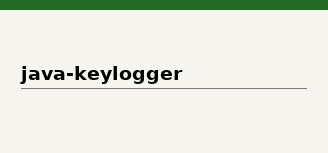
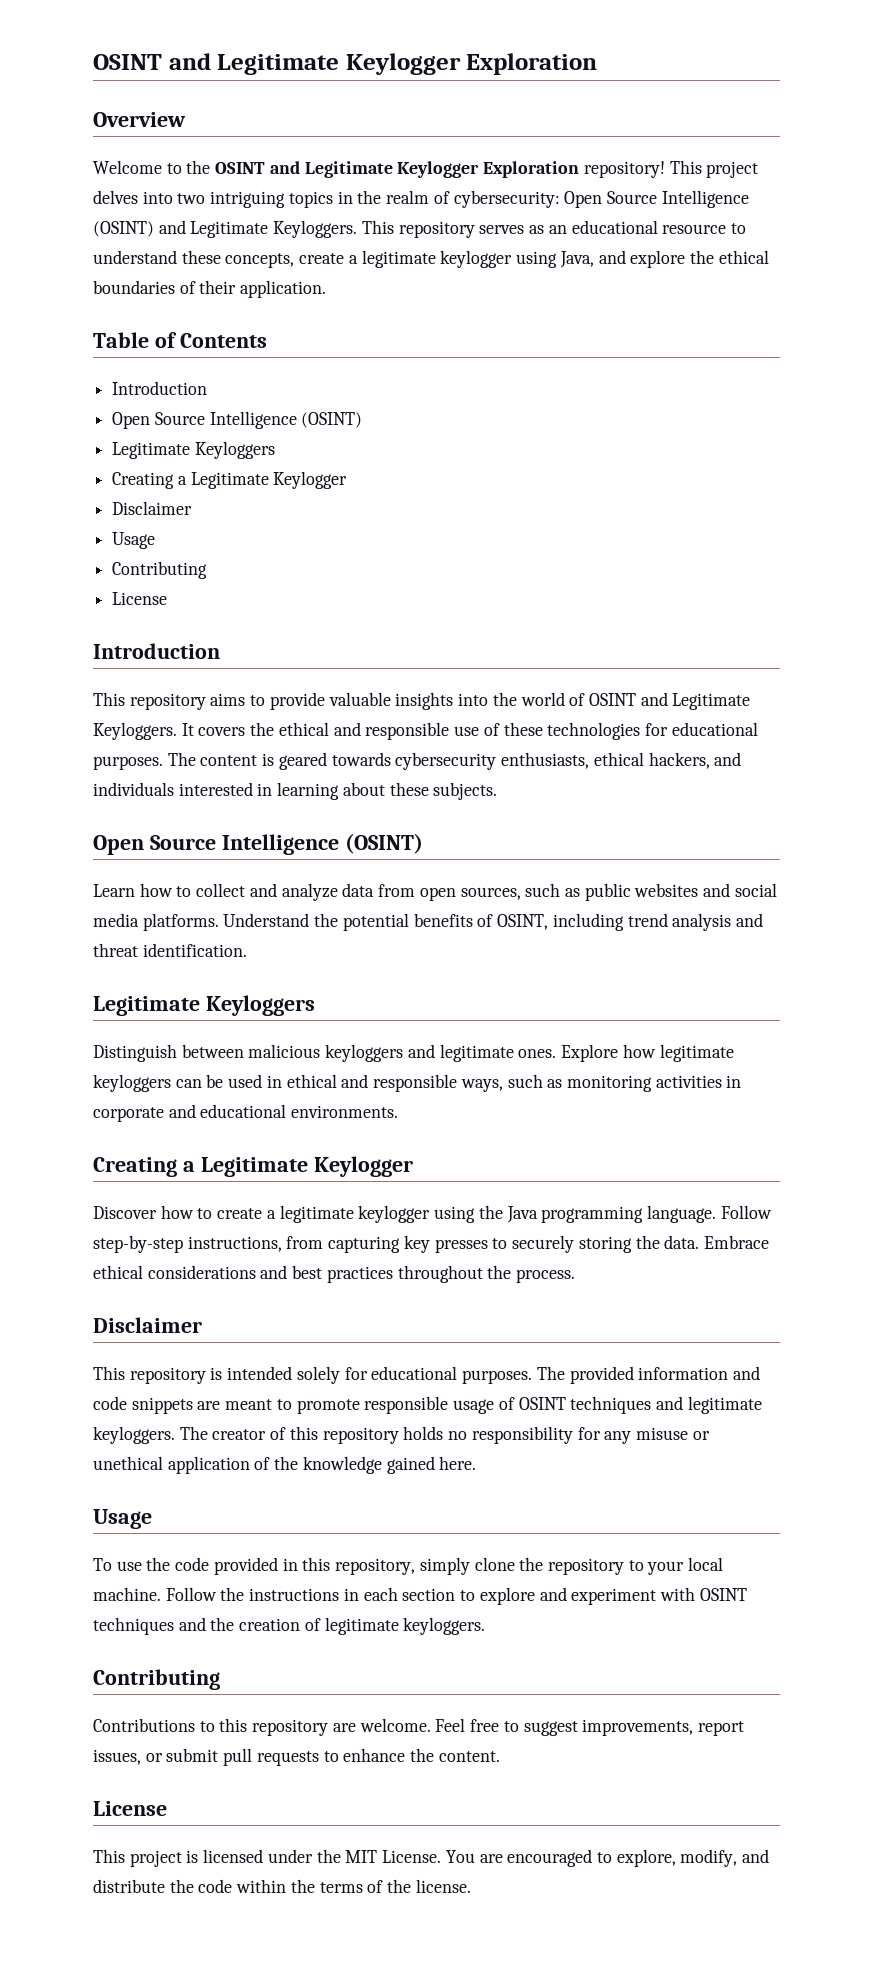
[20,66,183,84] java-keylogger -> [93,53,598,75] [93,112,186,127] [93,160,759,178] [93,190,749,208] [93,220,746,238] [93,250,769,268] [93,280,327,298] [93,332,267,348] [112,381,208,395] [112,411,363,429] [112,441,275,459] [112,471,348,489] [112,501,193,515] [112,532,156,549] [112,561,208,579] [112,592,168,605] [93,643,220,659] [93,692,751,710] [93,722,758,740] [93,752,742,770] [93,782,498,800] [93,833,423,855] [93,883,777,901] [93,913,763,931] [93,943,247,957] [93,995,315,1016] [93,1044,734,1062] [93,1074,742,1092] [93,1104,399,1122] [93,1156,413,1177] [93,1205,772,1223] [93,1235,769,1253] [93,1265,576,1283] [93,1317,202,1333] [93,1366,760,1384] [93,1396,762,1414] [93,1426,710,1444] [93,1456,477,1474] [93,1509,152,1529] [93,1557,724,1575] [93,1587,747,1605] [93,1617,486,1635] [93,1669,220,1690] [93,1718,744,1736] [93,1748,500,1766] [93,1801,167,1816] [93,1849,770,1867] [93,1879,471,1893] OSINT and Legitimate Keylogger Exploration // Overview // Welcome to the OSINT and Legitimate Keylogger Exploration repository! This project delves into two intriguing topics in the realm of cybersecurity: Open Source Intelligence (OSINT) and Legitimate Keyloggers. This repository serves as an educational resource to understand these concepts, create a legitimate keylogger using Java, and explore the ethical boundaries of their application. // Table of Contents // Introduction // Open Source Intelligence (OSINT) // Legitimate Keyloggers // Creating a Legitimate Keylogger // Disclaimer // Usage // Contributing // License // Introduction // This repository aims to provide valuable insights into the world of OSINT and Legitimate Keyloggers. It covers the ethical and responsible use of these technologies for educational purposes. The content is geared towards cybersecurity enthusiasts, ethical hackers, and individuals interested in learning about these subjects. // Open Source Intelligence (OSINT) // Learn how to collect and analyze data from open sources, such as public websites and social media platforms. Understand the potential benefits of OSINT, including trend analysis and threat identification. // Legitimate Keyloggers // Distinguish between malicious keyloggers and legitimate ones. Explore how legitimate keyloggers can be used in ethical and responsible ways, such as monitoring activities in corporate and educational environments. // Creating a Legitimate Keylogger // Discover how to create a legitimate keylogger using the Java programming language. Follow step-by-step instructions, from capturing key presses to securely storing the data. Embrace ethical considerations and best practices throughout the process. // Disclaimer // This repository is intended solely for educational purposes. The provided information and code snippets are meant to promote responsible usage of OSINT techniques and legitimate keyloggers. The creator of this repository holds no responsibility for any misuse or unethical application of the knowledge gained here. // Usage // To use the code provided in this repository, simply clone the repository to your local machine. Follow the instructions in each section to explore and experiment with OSINT techniques and the creation of legitimate keyloggers. // Contributing // Contributions to this repository are welcome. Feel free to suggest improvements, report issues, or submit pull requests to enhance the content. // License // This project is licensed under the MIT License. You are encouraged to explore, modify, and distribute the code within the terms of the license.

